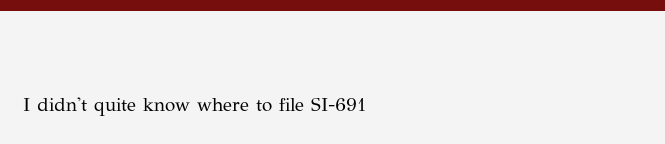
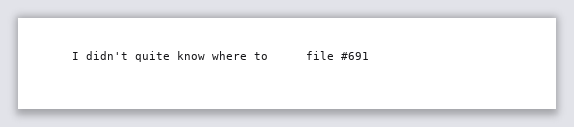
[311,97,366,111] SI-691 -> [341,52,369,60] #691

